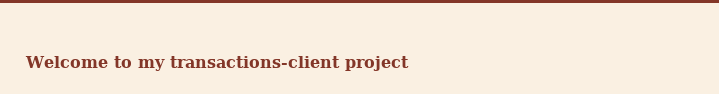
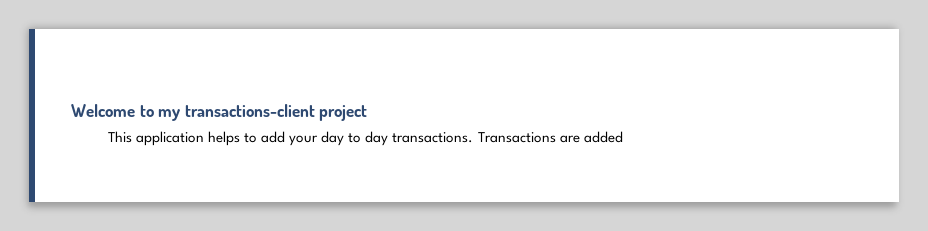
(409, 63) none -> [108,131,623,146] // This application helps to add your day to day transactions. Transactions are added

